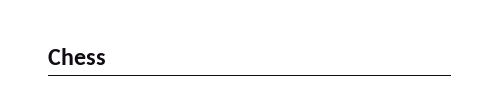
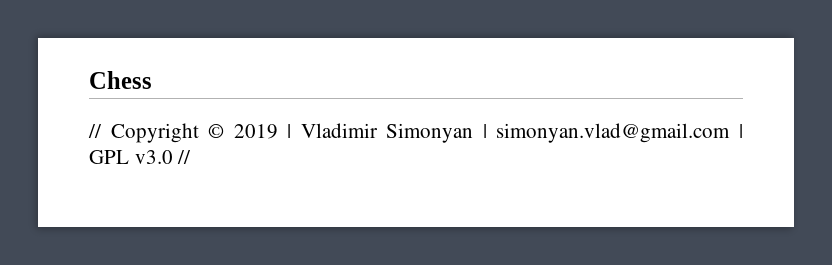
(106, 56) none -> [88,123,743,143] [89,150,192,164] // // Copyright © 2019 | Vladimir Simonyan | simonyan.vlad@gmail.com | GPL v3.0 //

